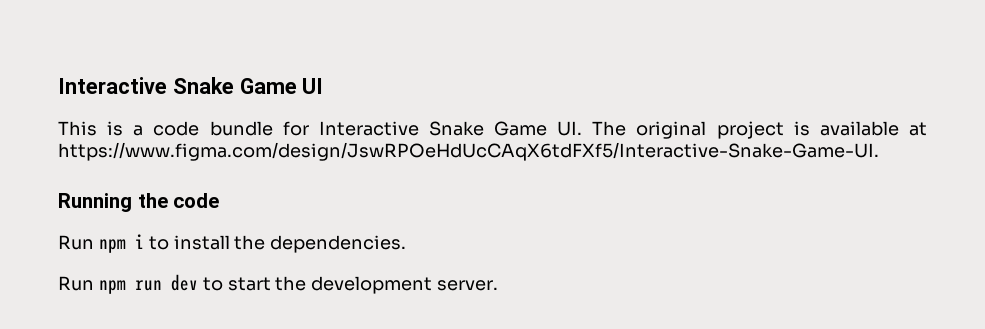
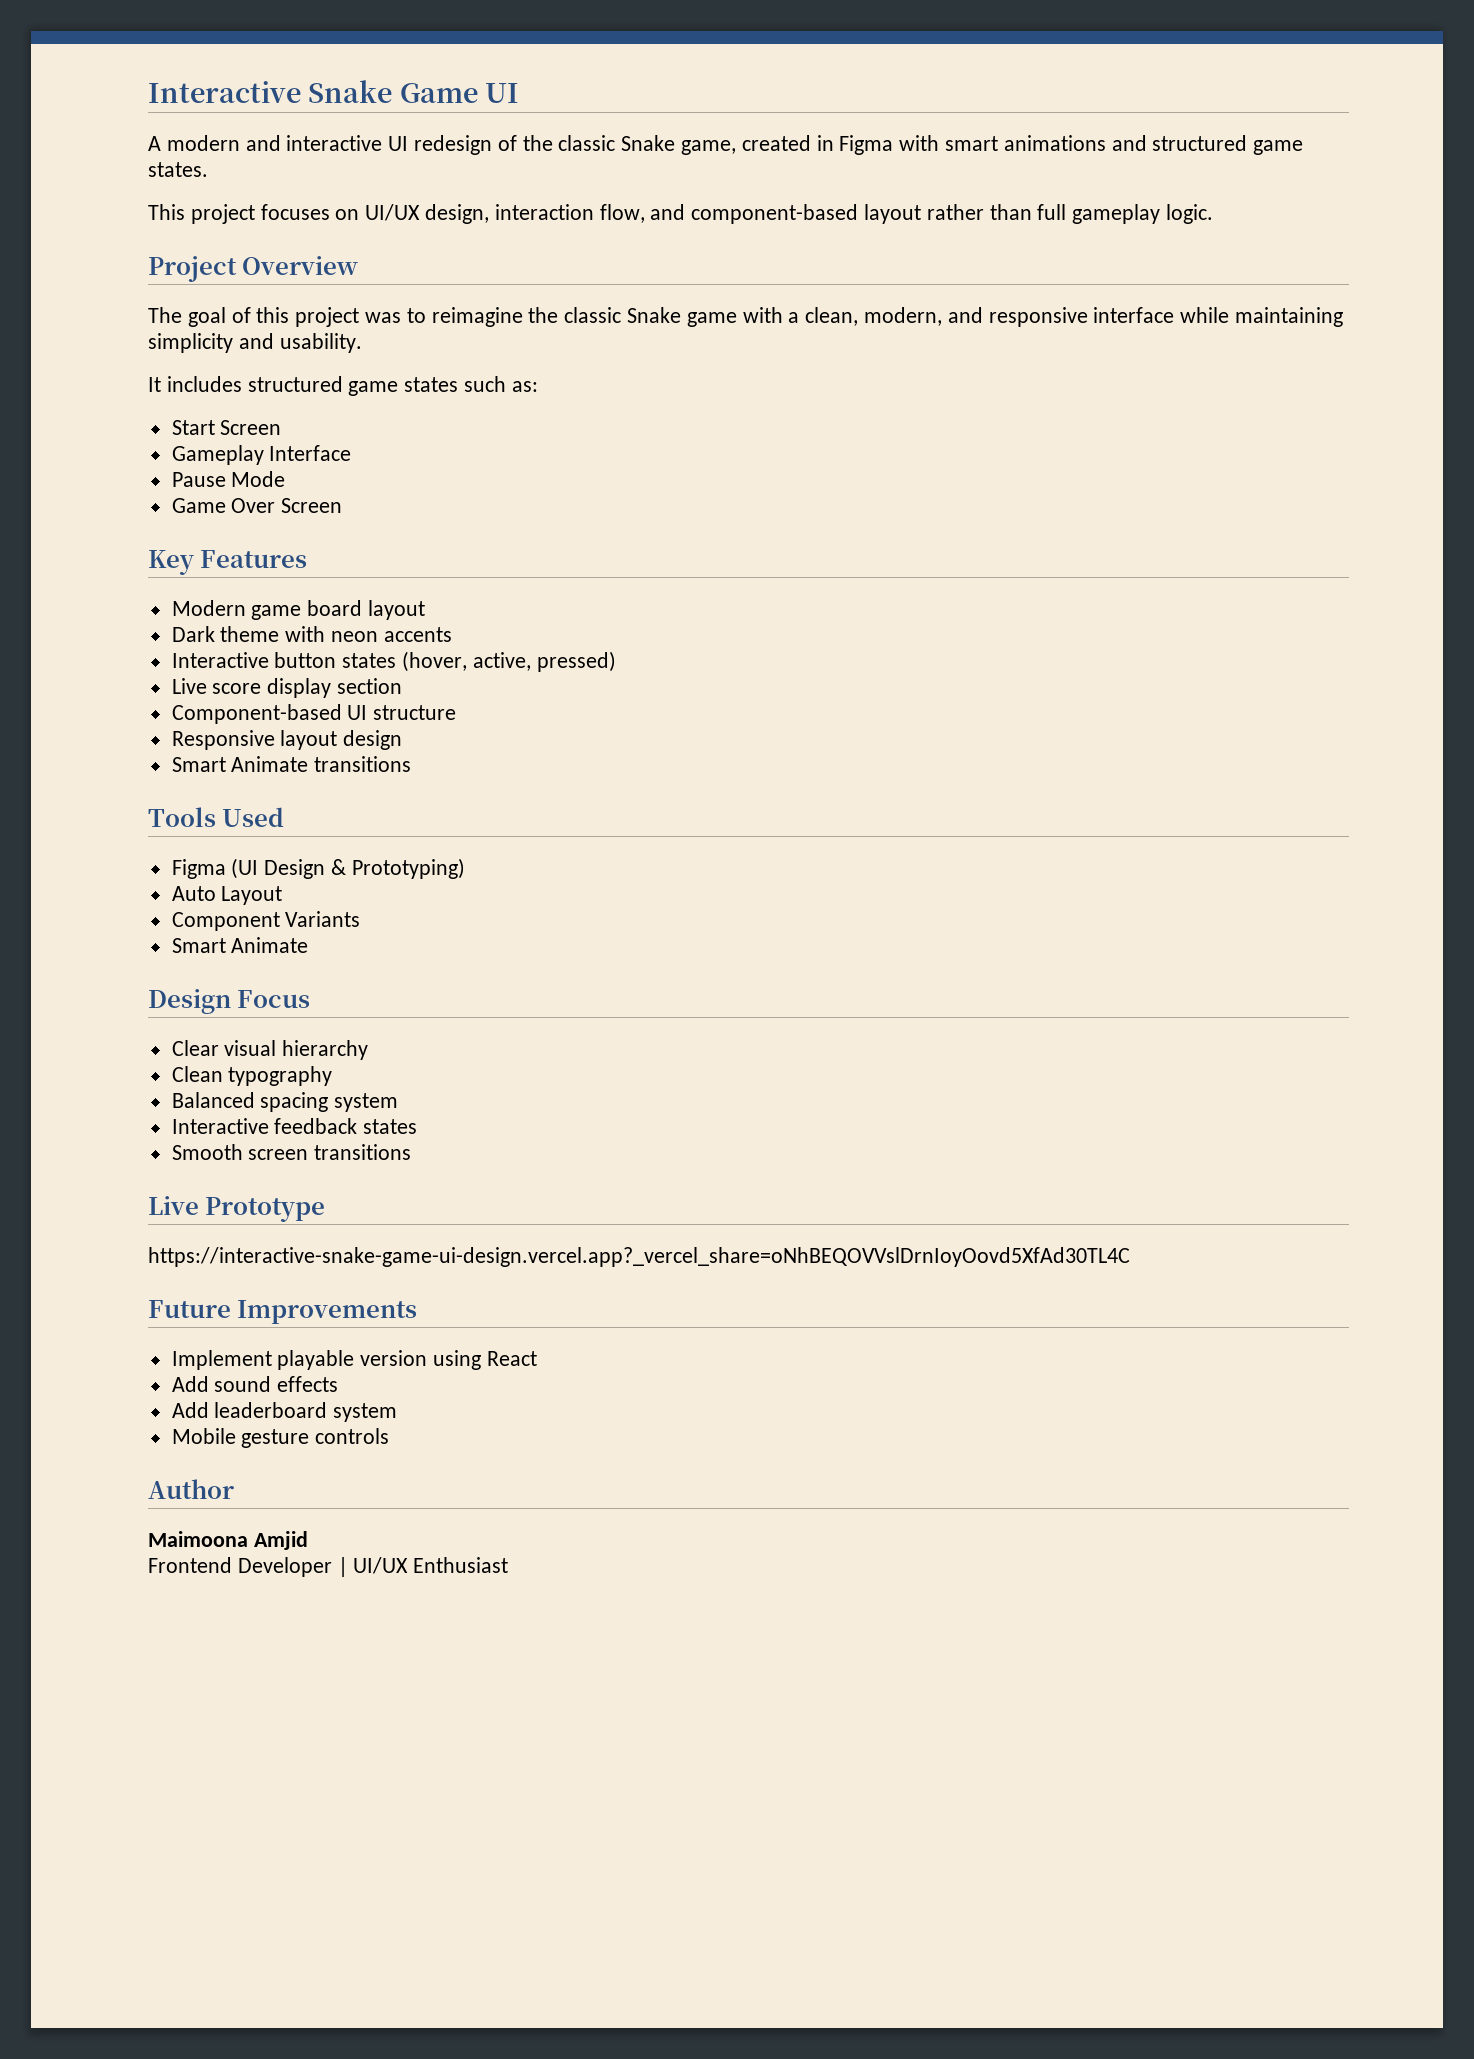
[58,121,927,139] [58,142,879,161] [58,193,220,212] [58,234,407,253] [58,274,499,294] This is a code bundle for Interactive Snake Game UI. The original project is available at https://www.figma.com/design/JswRPOeHdUcCAqX6tdFXf5/Interactive-Snake-Game-UI. // Running the code // Run npm i to install the dependencies. // Run npm run dev to start the development server. -> [148,135,1304,155] [148,162,208,177] [148,204,1214,224] [148,256,359,282] [148,307,1344,327] [148,333,362,353] [148,376,538,396] [171,420,282,435] [171,445,352,465] [171,471,286,487] [171,498,343,513] [148,550,308,575] [171,600,426,620] [171,626,452,642] [171,651,616,672] [171,678,403,698] [171,704,457,724] [171,730,403,750] [171,756,412,772] [148,807,285,827] [171,858,465,879] [171,886,283,905] [171,911,361,931] [171,937,309,953] [148,989,311,1014] [171,1040,369,1060] [171,1066,333,1086] [171,1092,399,1112] [171,1118,418,1134] [171,1144,412,1160] [148,1196,326,1222] [148,1247,1130,1267] [148,1300,418,1324] [171,1350,537,1370] [171,1376,339,1392] [171,1402,398,1422] [171,1428,390,1448] [148,1479,234,1499] [148,1531,308,1550] [148,1557,509,1577] A modern and interactive UI redesign of the classic Snake game, created in Figma with smart animations and structured game states. // This project focuses on UI/UX design, interaction flow, and component-based layout rather than full gameplay logic. // Project Overview // The goal of this project was to reimagine the classic Snake game with a clean, modern, and responsive interface while maintaining simplicity and usability. // It includes structured game states such as: // Start Screen // Gameplay Interface // Pause Mode // Game Over Screen // Key Features // Modern game board layout // Dark theme with neon accents // Interactive button states (hover, active, pressed) // Live score display section // Component-based UI structure // Responsive layout design // Smart Animate transitions // Tools Used // Figma (UI Design & Prototyping) // Auto Layout // Component Variants // Smart Animate // Design Focus // Clear visual hierarchy // Clean typography // Balanced spacing system // Interactive feedback states // Smooth screen transitions // Live Prototype // https://interactive-snake-game-ui-design.vercel.app?_vercel_share=oNhBEQOVVslDrnIoyOovd5XfAd30TL4C // Future Improvements // Implement playable version using React // Add sound effects // Add leaderboard system // Mobile gesture controls // Author // Maimoona Amjid // Frontend Developer | UI/UX Enthusiast

